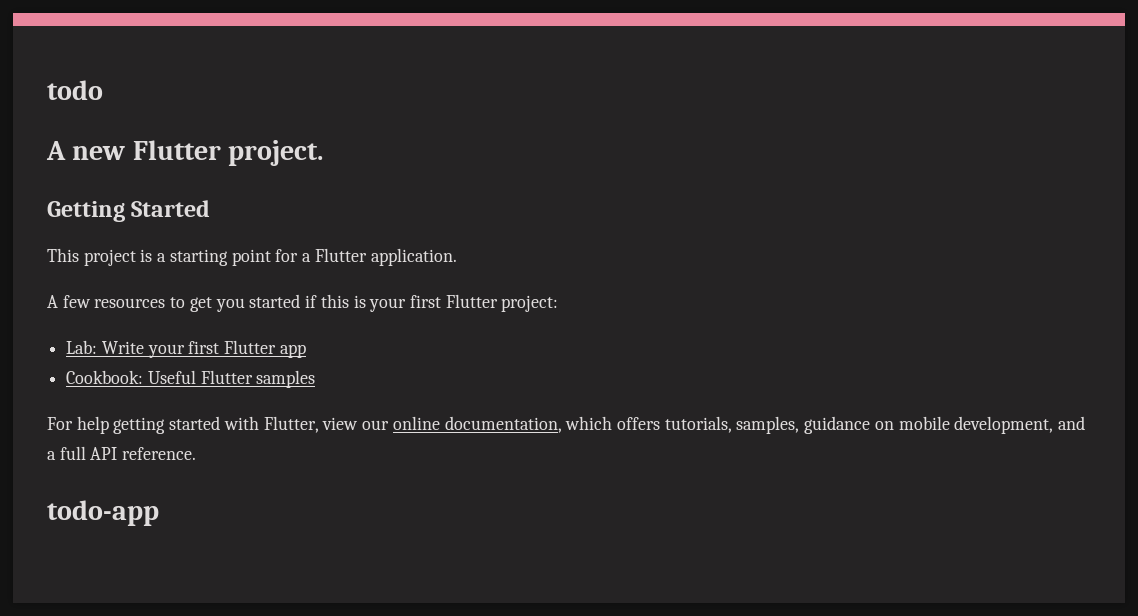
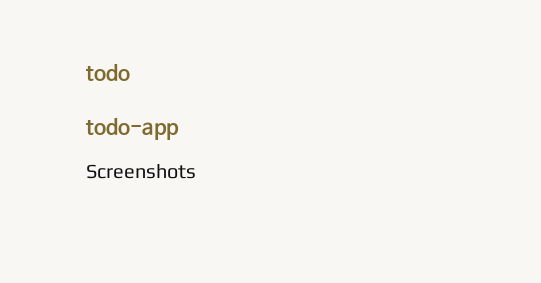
[46,140,324,166] [47,200,211,222] [47,248,457,266] [47,294,559,312] [66,340,306,358] [66,370,316,388] [47,416,1086,434] [47,446,197,460] [47,500,159,526] A new Flutter project. // Getting Started // This project is a starting point for a Flutter application. // A few resources to get you started if this is your first Flutter project: // Lab: Write your first Flutter app // Cookbook: Useful Flutter samples // For help getting started with Flutter, view our online documentation, which offers tutorials, samples, guidance on mobile development, and a full API reference. // todo-app -> [86,118,179,140] [86,164,196,179] todo-app // Screenshots

